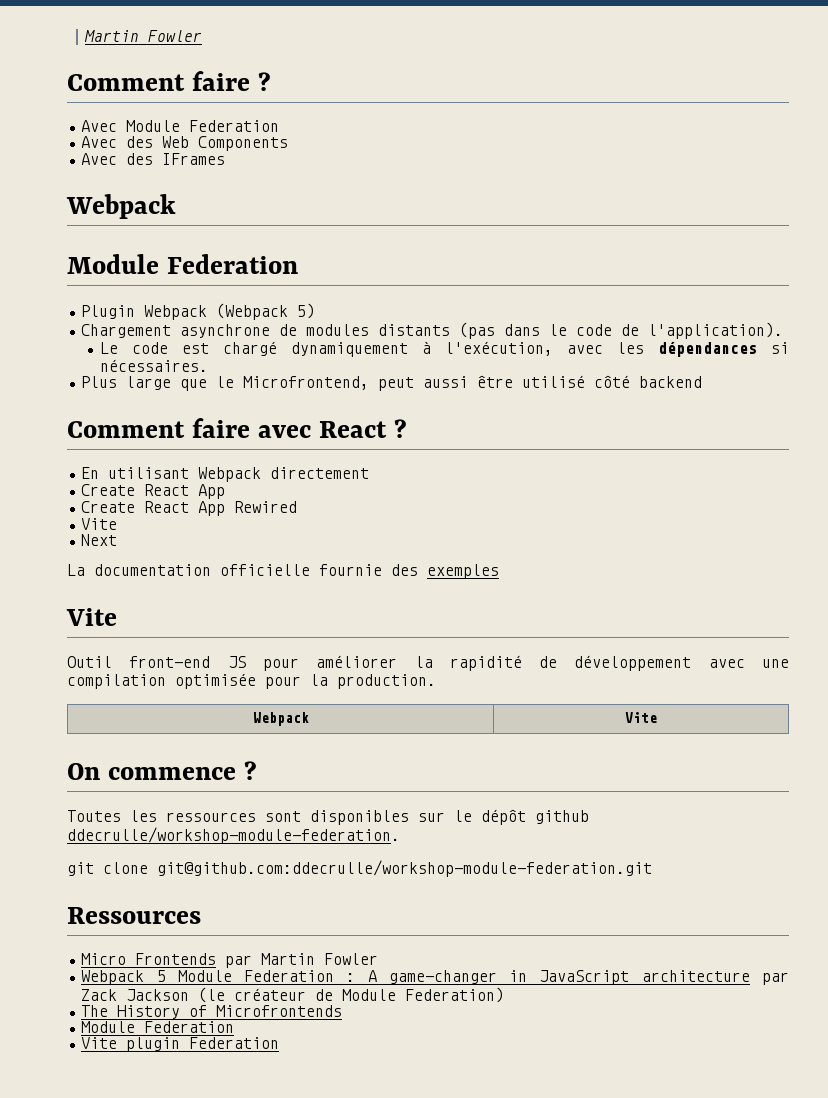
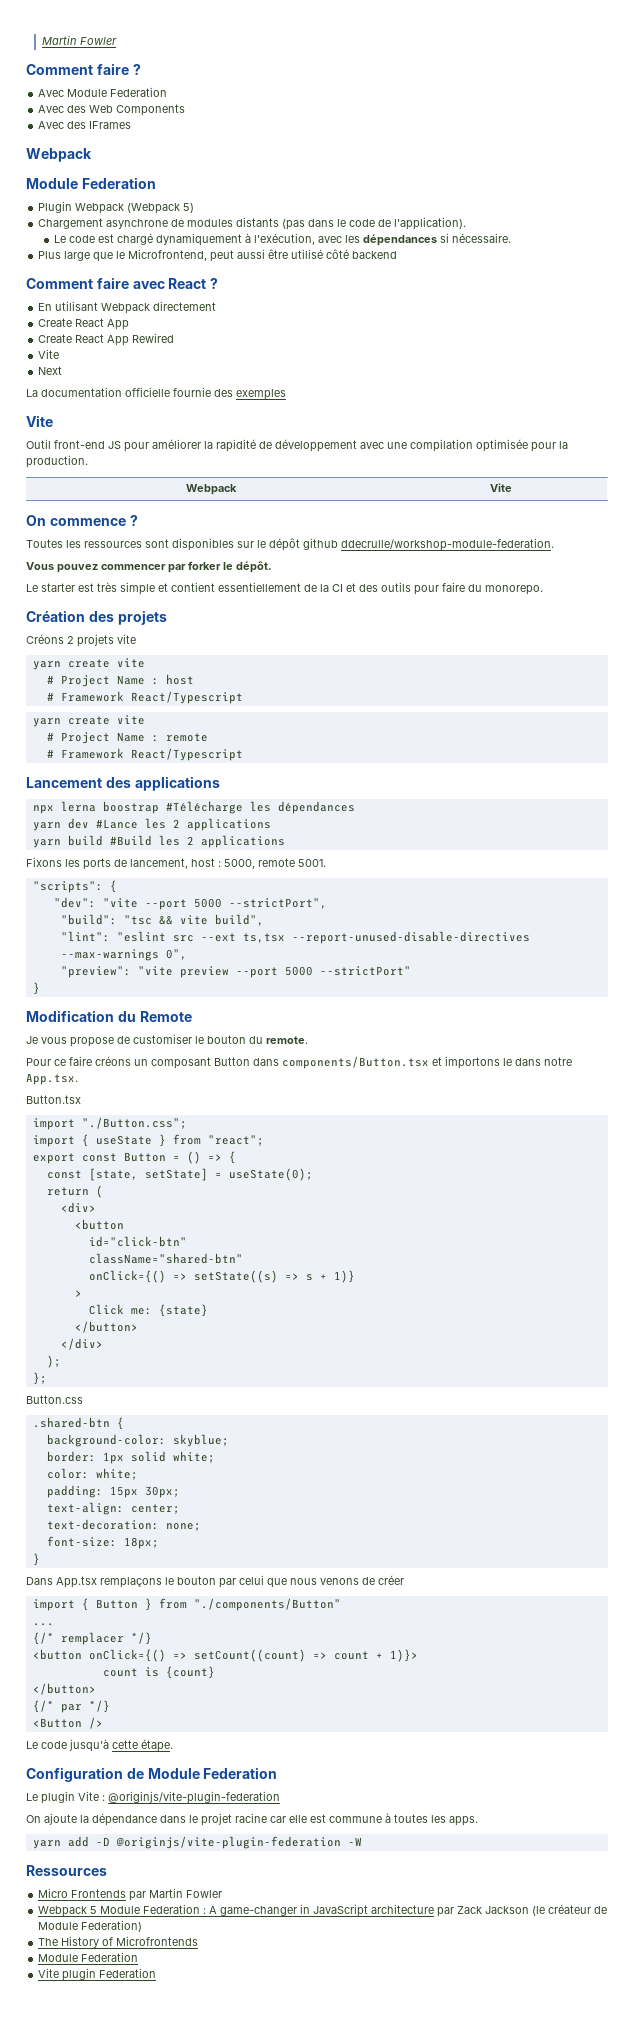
[99,359,208,372] nécessaires. -> [451,233,511,243] nécessaire.
[67,860,652,877] git clone git@github.com:ddecrulle/workshop-module-federation.git -> [26,561,272,573] [26,582,543,595] [26,610,167,625] [26,634,136,647] [32,658,145,670] [46,674,194,687] [46,691,243,704] [32,715,145,727] [46,732,208,744] [46,748,243,761] [26,776,220,791] [32,801,355,814] [32,818,271,831] [32,835,285,848] [26,857,326,870] [32,880,117,893] [53,897,327,910] [60,914,264,926] [60,931,530,944] [60,949,187,961] [60,966,411,978] [32,982,40,995] [26,1010,192,1022] [26,1034,308,1047] [26,1056,572,1069] [26,1073,78,1085] [26,1095,81,1104] [32,1117,187,1130] [32,1134,264,1147] [32,1151,236,1164] [46,1168,313,1181] [46,1185,103,1198] [60,1202,96,1213] [74,1219,124,1230] [88,1236,187,1247] [88,1253,243,1264] [88,1270,355,1283] [74,1290,82,1297] [88,1304,208,1317] [74,1321,138,1333] [60,1338,103,1350] [46,1355,61,1368] [32,1372,47,1385] [26,1395,83,1404] [32,1417,124,1430] [46,1434,229,1447] [46,1451,215,1464] [46,1468,138,1480] [46,1485,180,1498] [46,1502,180,1515] [46,1519,201,1531] [46,1536,159,1549] [32,1553,40,1566] [26,1575,404,1588] [32,1598,341,1611] [32,1623,54,1626] [32,1632,152,1645] [32,1649,418,1662] [102,1666,215,1679] [32,1683,96,1695] [32,1700,110,1713] [32,1717,103,1729] [26,1739,173,1752] [26,1767,278,1782] [26,1791,280,1804] [26,1813,478,1826] [32,1836,362,1849] Vous pouvez commencer par forker le dépôt. // Le starter est très simple et contient essentiellement de la CI et des outils pour faire du monorepo. // Création des projets // Créons 2 projets vite // yarn create vite // # Project Name : host // # Framework React/Typescript // yarn create vite // # Project Name : remote // # Framework React/Typescript // Lancement des applications // npx lerna boostrap #Télécharge les dépendances // yarn dev #Lance les 2 applications // yarn build #Build les 2 applications // Fixons les ports de lancement, host : 5000, remote 5001. // "scripts": { // "dev": "vite --port 5000 --strictPort", // "build": "tsc && vite build", // "lint": "eslint src --ext ts,tsx --report-unused-disable-directives --max-warnings 0", // "preview": "vite preview --port 5000 --strictPort" // } // Modification du Remote // Je vous propose de customiser le bouton du remote. // Pour ce faire créons un composant Button dans components/Button.tsx et importons le dans notre App.tsx. // Button.tsx // import "./Button.css"; // import { useState } from "react"; // export const Button = () => { // const [state, setState] = useState(0); // return ( // <div> // <button // id="click-btn" // className="shared-btn" // onClick={() => setState((s) => s + 1)} // > // Click me: {state} // </button> // </div> // ); // }; // Button.css // .shared-btn { // background-color: skyblue; // border: 1px solid white; // color: white; // padding: 15px 30px; // text-align: center; // text-decoration: none; // font-size: 18px; // } // Dans App.tsx remplaçons le bouton par celui que nous venons de créer // import { Button } from "./components/Button" // ... // {/* remplacer */} // <button onClick={() => setCount((count) => count + 1)}> // count is {count} // </button> // {/* par */} // <Button /> // Le code jusqu'à cette étape. // Configuration de Module Federation // Le plugin Vite : @originjs/vite-plugin-federation // On ajoute la dépendance dans le projet racine car elle est commune à toutes les apps. // yarn add -D @originjs/vite-plugin-federation -W

